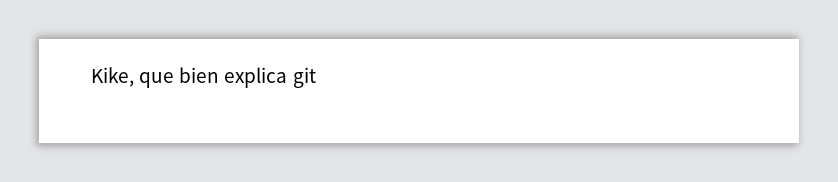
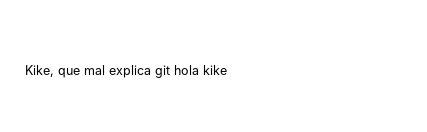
[179,67,220,83] bien -> [84,65,105,75] mal
(316, 77) none -> [174,65,227,75] hola kike

